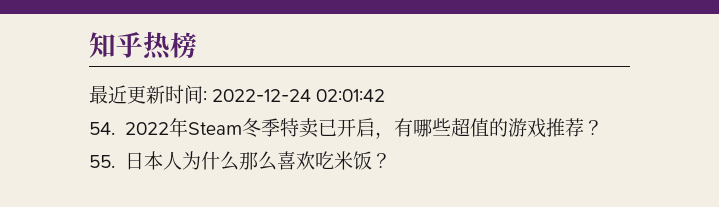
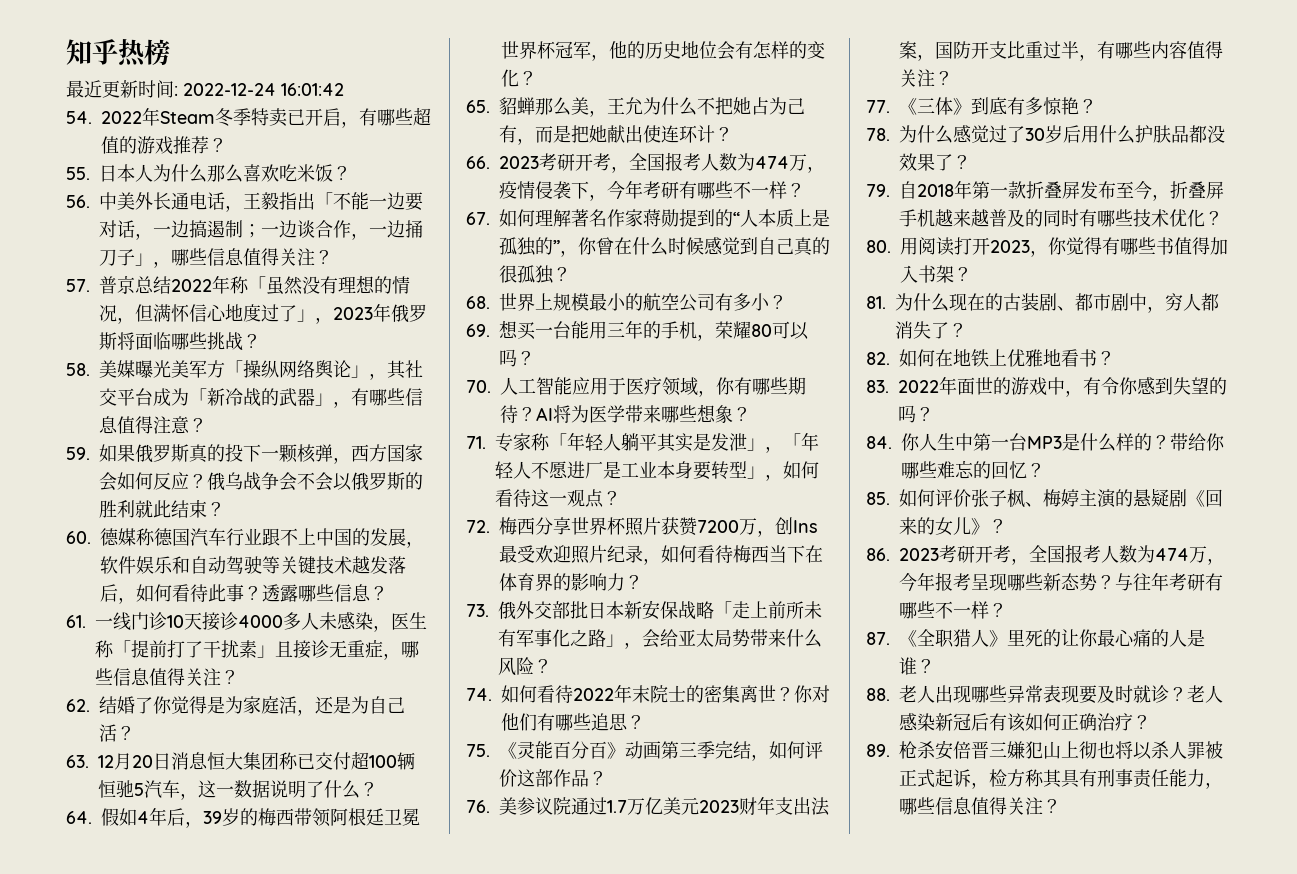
[316,89,386,102] 02:01:42 -> [281,83,344,96] 16:01:42
(391, 160) none -> [66,192,423,212] [99,220,423,240] [99,248,333,268] [66,275,410,295] [99,303,427,324] [99,332,261,351] [66,360,423,380] [99,388,423,408] [99,416,207,434] [66,444,423,464] [99,472,423,491] [99,500,225,518] [66,528,424,548] [100,556,406,574] [100,584,388,604] [66,612,427,632] [95,640,419,660] [95,668,239,686] [66,696,405,716] [99,724,135,742] [66,751,415,770] [98,780,378,800] [66,807,420,828] [501,41,825,61] [501,69,537,87] [466,97,805,117] [499,125,733,145] [466,152,825,173] [499,180,805,201] [466,209,830,228] [499,237,830,257] [499,265,571,284] [466,293,787,312] [466,320,809,341] [499,349,535,367] [466,377,806,397] [500,404,751,423] [466,432,819,453] [495,461,819,481] [495,489,621,508] [466,517,818,537] [499,545,823,565] [499,573,643,591] [466,600,822,620] [498,629,822,649] [498,657,552,676] [466,684,830,703] [501,713,645,731] [466,740,823,761] [499,769,607,787] [466,796,830,816] [899,41,1223,61] [899,69,953,87] [866,97,1097,115] [866,125,1225,144] [899,153,971,171] [866,180,1224,201] [899,209,1223,227] [866,237,1228,257] [900,265,972,283] [866,293,1219,313] [895,321,967,339] [866,349,1115,367] [866,376,1227,397] [898,405,934,423] [866,433,1225,452] [901,460,1045,479] [866,488,1223,508] [899,517,1007,536] [866,544,1225,565] [899,572,1223,592] [899,601,1007,619] [866,629,1205,648] [899,657,935,675] [866,685,1223,704] [899,713,1151,732] [866,740,1223,760] [899,769,1223,789] [899,797,1061,815] // 56.中美外长通电话，王毅指出「不能一边要对话，一边搞遏制；一边谈合作，一边捅刀子」，哪些信息值得关注？ // 57.普京总结2022年称「虽然没有理想的情况，但满怀信心地度过了」，2023年俄罗斯将面临哪些挑战？ // 58.美媒曝光美军方「操纵网络舆论」，其社交平台成为「新冷战的武器」，有哪些信息值得注意？ // 59.如果俄罗斯真的投下一颗核弹，西方国家会如何反应？俄乌战争会不会以俄罗斯的胜利就此结束？ // 60.德媒称德国汽车行业跟不上中国的发展，软件娱乐和自动驾驶等关键技术越发落后，如何看待此事？透露哪些信息？ // 61.一线门诊10天接诊4000多人未感染，医生称「提前打了干扰素」且接诊无重症，哪些信息值得关注？ // 62.结婚了你觉得是为家庭活，还是为自己活？ // 63. 12月20日消息恒大集团称已交付超100辆恒驰5汽车，这一数据说明了什么？ // 64.假如4年后，39岁的梅西带领阿根廷卫冕世界杯冠军，他的历史地位会有怎样的变化？ // 65.貂蝉那么美，王允为什么不把她占为己有，而是把她献出使连环计？ // 66. 2023考研开考，全国报考人数为474万，疫情侵袭下，今年考研有哪些不一样？ // 67.如何理解著名作家蒋勋提到的“人本质上是孤独的”，你曾在什么时候感觉到自己真的很孤独？ // 68.世界上规模最小的航空公司有多小？ // 69.想买一台能用三年的手机，荣耀80可以吗？ // 70.人工智能应用于医疗领域，你有哪些期待？AI将为医学带来哪些想象？ // 71.专家称「年轻人躺平其实是发泄」，「年轻人不愿进厂是工业本身要转型」，如何看待这一观点？ // 72.梅西分享世界杯照片获赞7200万，创Ins最受欢迎照片纪录，如何看待梅西当下在体育界的影响力？ // 73.俄外交部批日本新安保战略「走上前所未有军事化之路」，会给亚太局势带来什么风险？ // 74.如何看待2022年末院士的密集离世？你对他们有哪些追思？ // 75.《灵能百分百》动画第三季完结，如何评价这部作品？ // 76.美参议院通过1.7万亿美元2023财年支出法案，国防开支比重过半，有哪些内容值得关注？ // 77.《三体》到底有多惊艳？ // 78.为什么感觉过了30岁后用什么护肤品都没效果了？ // 79.自2018年第一款折叠屏发布至今，折叠屏手机越来越普及的同时有哪些技术优化？ // 80.用阅读打开2023，你觉得有哪些书值得加入书架？ // 81.为什么现在的古装剧、都市剧中，穷人都消失了？ // 82.如何在地铁上优雅地看书？ // 83. 2022年面世的游戏中，有令你感到失望的吗？ // 84.你人生中第一台MP3是什么样的？带给你哪些难忘的回忆？ // 85.如何评价张子枫、梅婷主演的悬疑剧《回来的女儿》？ // 86. 2023考研开考，全国报考人数为474万，今年报考呈现哪些新态势？与往年考研有哪些不一样？ // 87.《全职猎人》里死的让你最心痛的人是谁？ // 88.老人出现哪些异常表现要及时就诊？老人感染新冠后有该如何正确治疗？ // 89.枪杀安倍晋三嫌犯山上彻也将以杀人罪被正式起诉，检方称其具有刑事责任能力，哪些信息值得关注？

